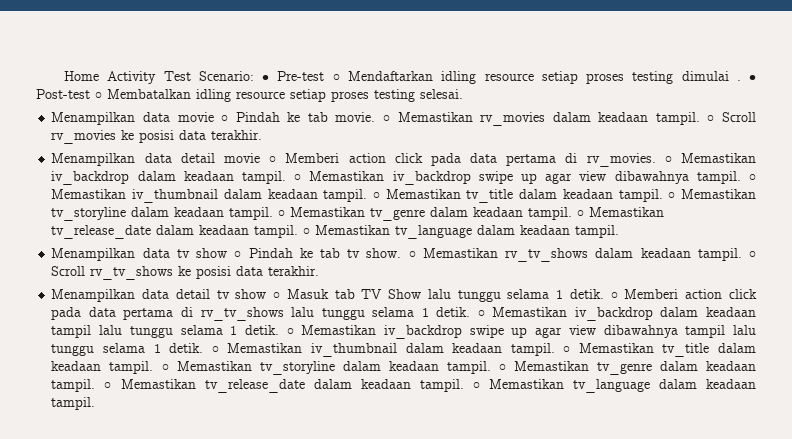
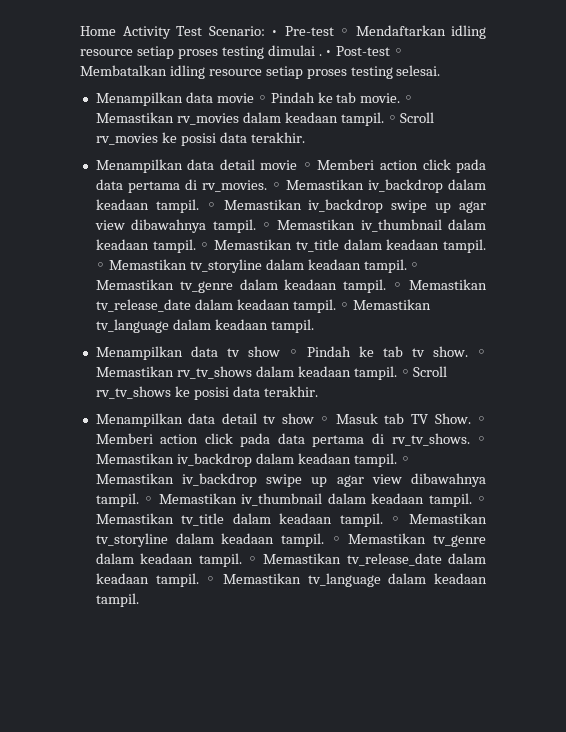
[388,289,758,302] [51,307,757,321] [51,325,757,339] [51,343,204,356] Show lalu tunggu selama 1 detik. ◦ Memberi action click pada data pertama di rv_tv_shows lalu tunggu selama 1 detik. ◦ Memastikan iv_backdrop dalam keadaan tampil lalu tunggu selama 1 detik. ◦ Memastikan iv_backdrop swipe up agar view dibawahnya tampil lalu tunggu selama 1 detik. -> [434,413,486,424] [95,433,487,447] [95,453,410,467] [95,473,487,487] [95,493,139,507] Show. ◦ Memberi action click pada data pertama di rv_tv_shows. ◦ Memastikan iv_backdrop dalam keadaan tampil. ◦ Memastikan iv_backdrop swipe up agar view dibawahnya tampil.

